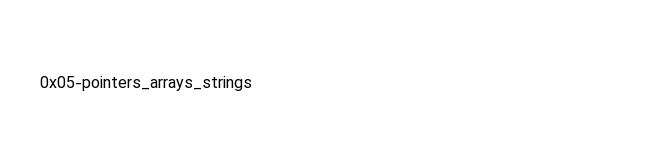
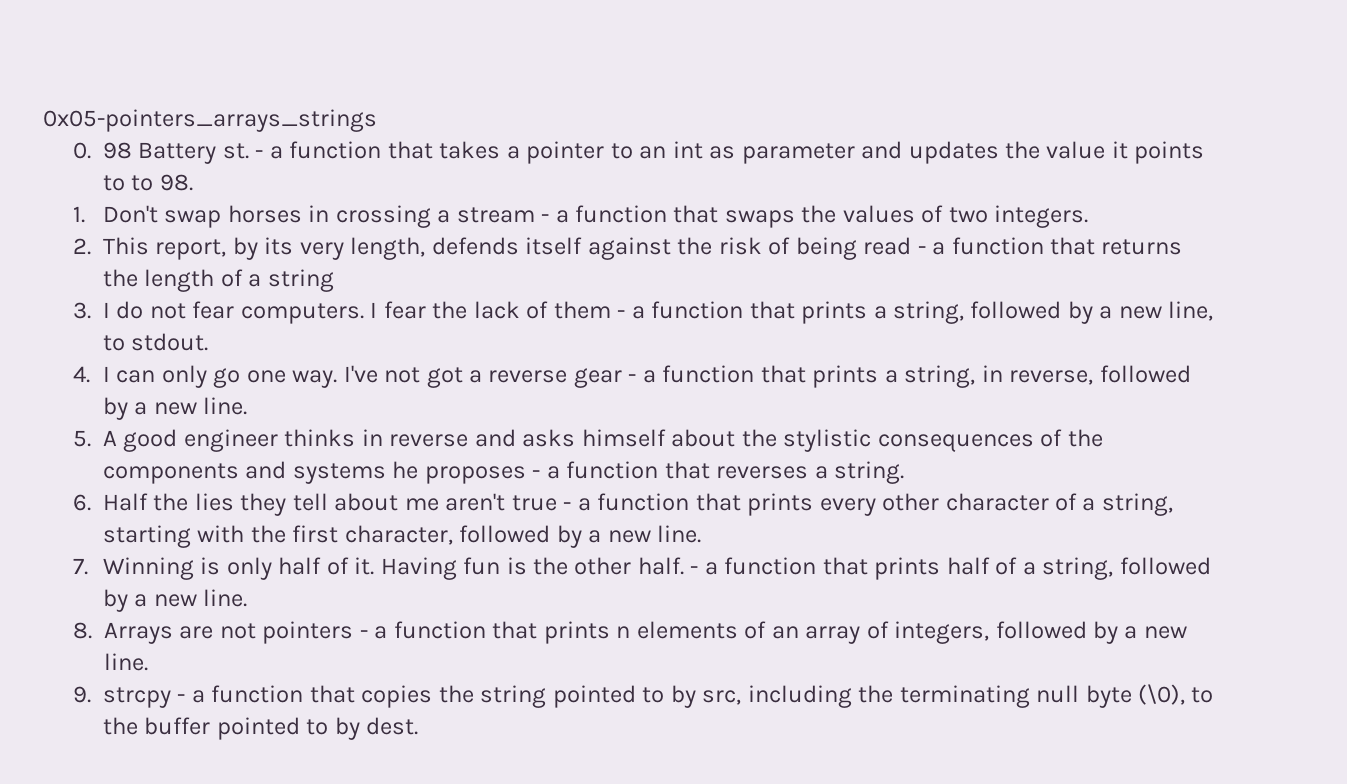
(252, 83) none -> [72,141,1205,164] [102,174,193,191] [72,205,1089,228] [72,237,1183,260] [102,269,334,292] [72,301,1214,324] [102,333,209,351] [72,365,1191,388] [102,397,248,420] [72,429,1103,452] [102,461,905,484] [72,493,1173,516] [102,525,702,548] [72,557,1211,580] [102,589,248,612] [72,621,1187,644] [103,653,148,671] [72,684,1214,708] [102,717,419,740] // 0. 98 Battery st. - a function that takes a pointer to an int as parameter and updates the value it points to to 98. // 1. Don't swap horses in crossing a stream - a function that swaps the values of two integers. // 2. This report, by its very length, defends itself against the risk of being read - a function that returns the length of a string // 3. I do not fear computers. I fear the lack of them - a function that prints a string, followed by a new line, to stdout. // 4. I can only go one way. I've not got a reverse gear - a function that prints a string, in reverse, followed by a new line. // 5. A good engineer thinks in reverse and asks himself about the stylistic consequences of the components and systems he proposes - a function that reverses a string. // 6. Half the lies they tell about me aren't true - a function that prints every other character of a string, starting with the first character, followed by a new line. // 7. Winning is only half of it. Having fun is the other half. - a function that prints half of a string, followed by a new line. // 8. Arrays are not pointers - a function that prints n elements of an array of integers, followed by a new line. // 9. strcpy - a function that copies the string pointed to by src, including the terminating null byte (\0), to the buffer pointed to by dest.

